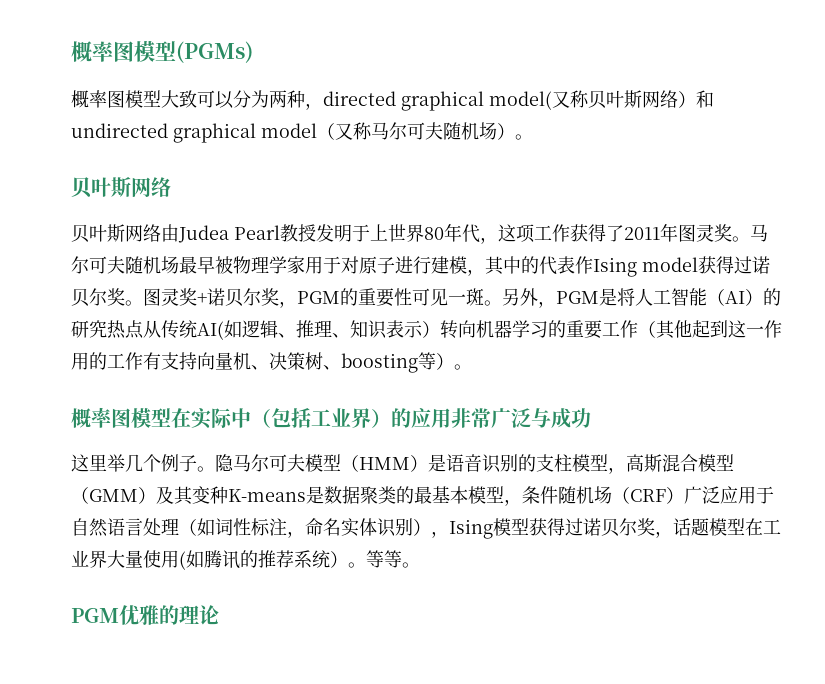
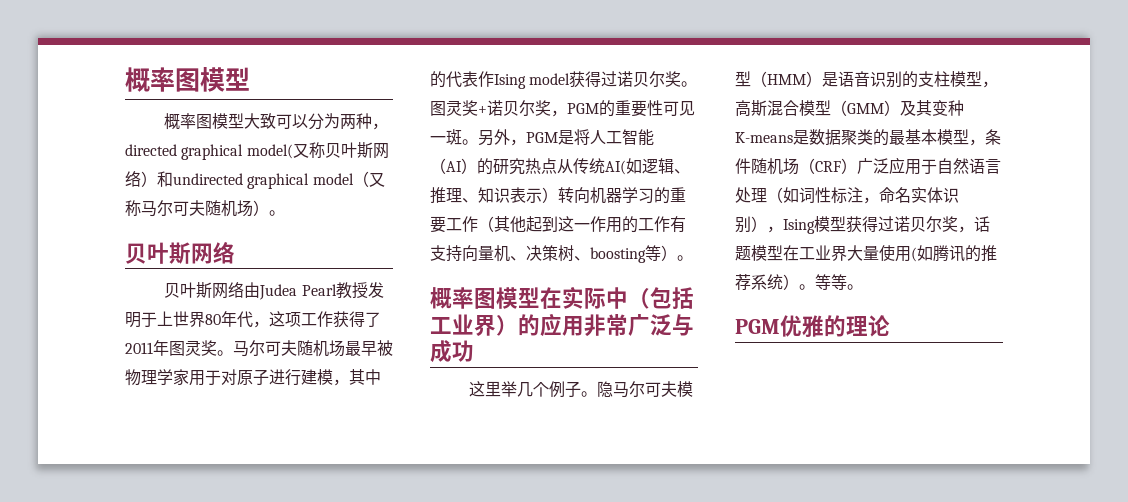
[71,41,253,63] 概率图模型(PGMs) -> [125,67,250,92] 概率图模型

